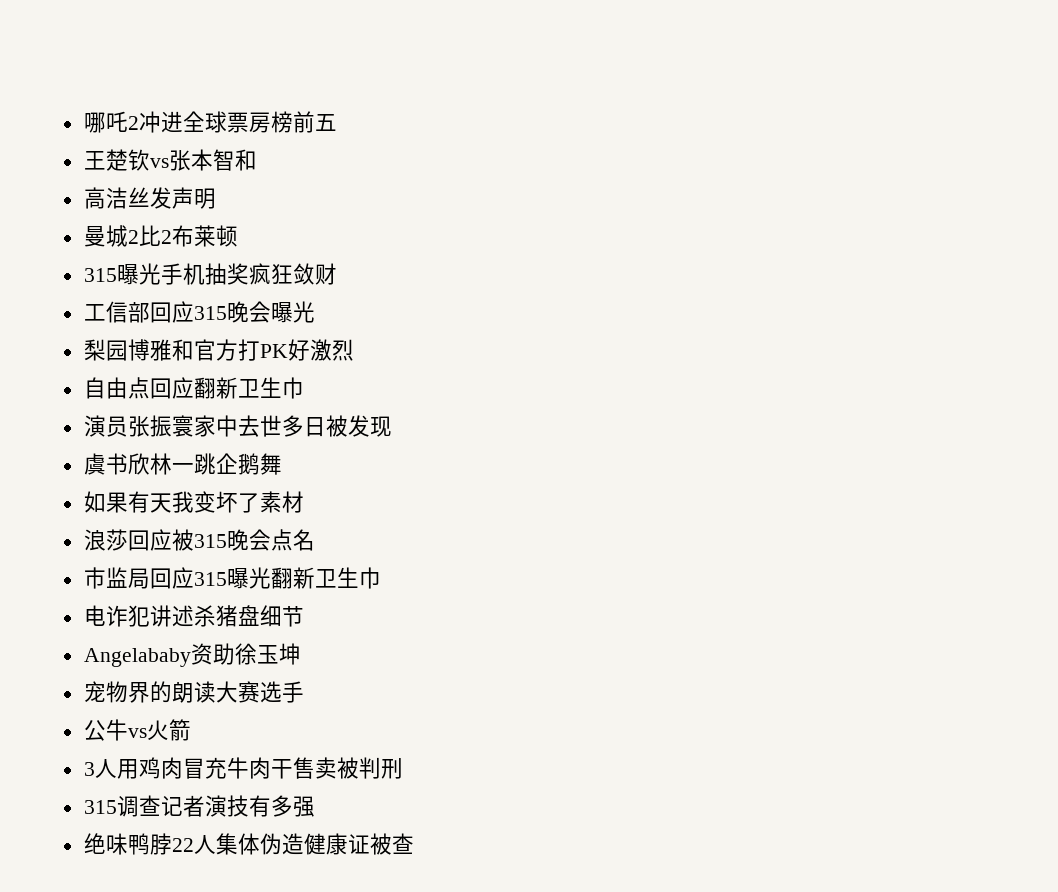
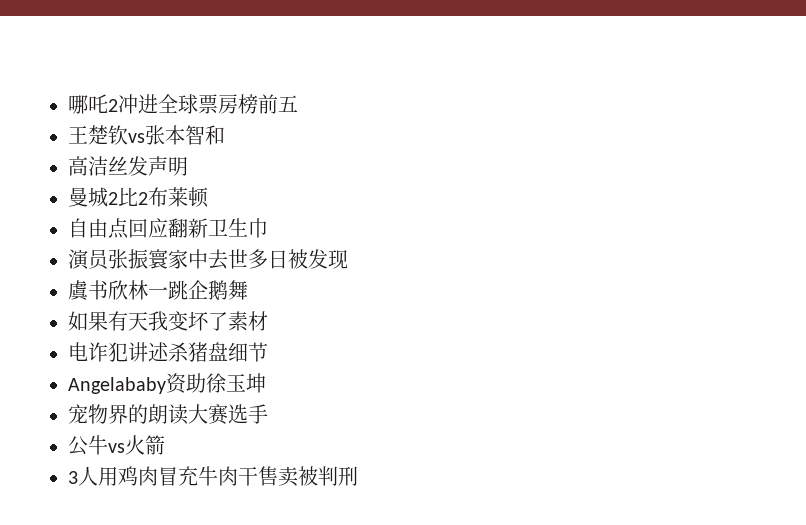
[83,263,337,285] [83,301,315,323] [83,339,354,361] // 315曝光手机抽奖疯狂敛财 // 工信部回应315晚会曝光 // 梨园博雅和官方打PK好激烈 -> (209, 197) none
[83,529,315,551] [83,567,381,589] // 浪莎回应被315晚会点名 // 市监局回应315曝光翻新卫生巾 -> (268, 321) none
[83,795,315,817] [83,833,414,855] // 315调查记者演技有多强 // 绝味鸭脖22人集体伪造健康证被查 -> (358, 476) none

